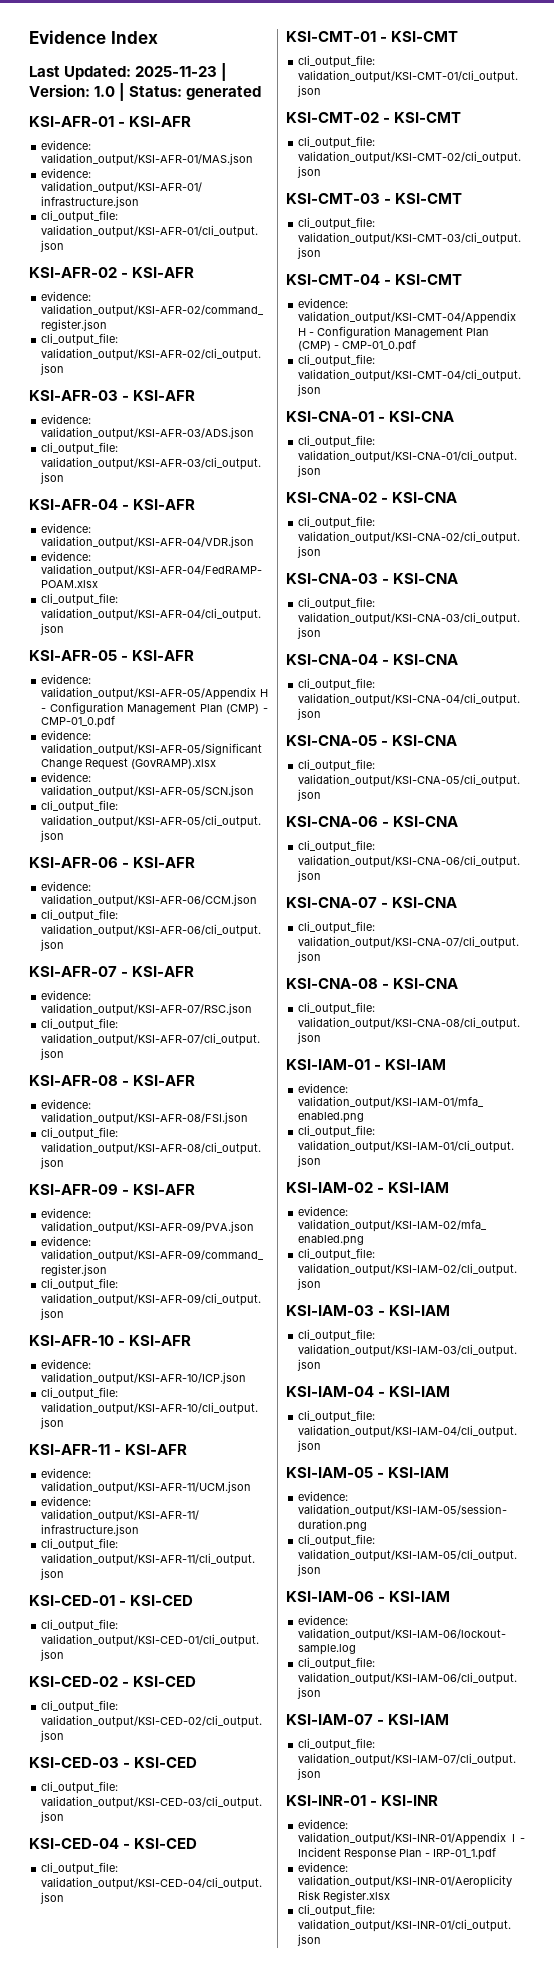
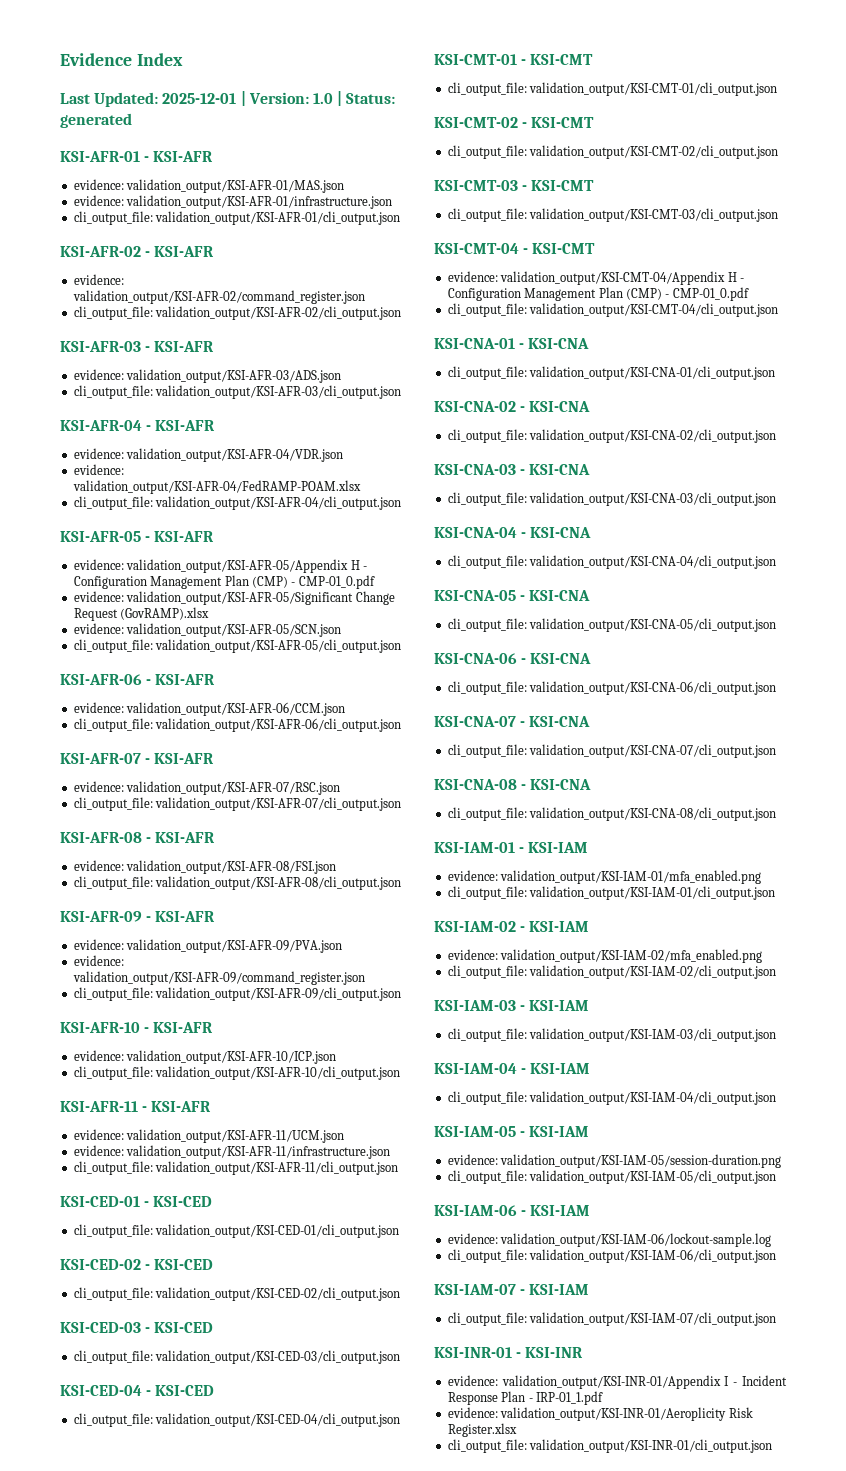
[135,66,218,77] 2025-11-23 -> [162,93,237,104] 2025-12-01

